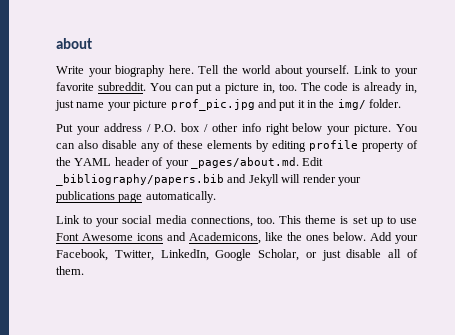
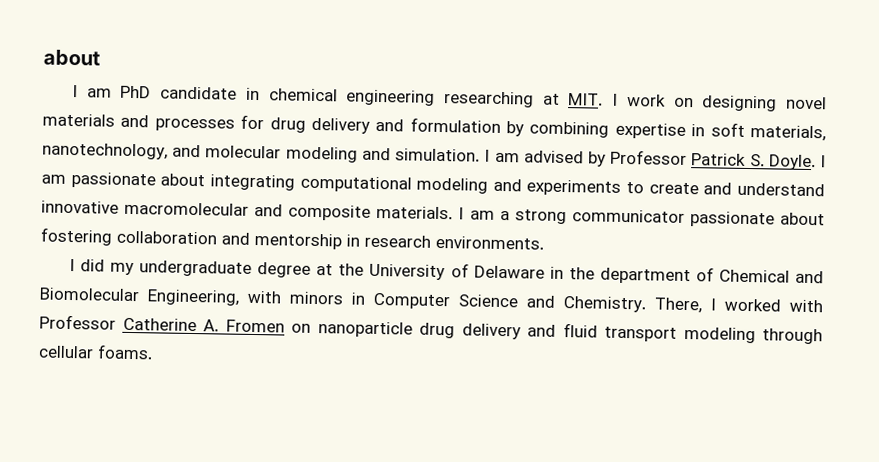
[56,65,418,77] [56,82,417,94] [55,99,402,111] [56,123,419,135] [56,140,418,152] [56,157,324,169] [56,174,361,186] [56,191,216,203] [56,215,417,227] [56,232,418,244] [56,249,418,261] [56,266,84,275] Write your biography here. Tell the world about yourself. Link to your favorite subreddit. You can put a picture in, too. The code is already in, just name your picture prof_pic.jpg and put it in the img/ folder. // Put your address / P.O. box / other info right below your picture. You can also disable any of these elements by editing profile property of the YAML header of your _pages/about.md. Edit _bibliography/papers.bib and Jekyll will render your publications page automatically. // Link to your social media connections, too. This theme is set up to use Font Awesome icons and Academicons, like the ones below. Add your Facebook, Twitter, LinkedIn, Google Scholar, or just disable all of them. -> [71,85,827,112] [42,113,826,142] [42,142,826,171] [41,172,825,197] [41,200,825,228] [40,227,544,250] [68,258,824,285] [39,287,823,314] [39,314,823,345] [38,344,153,360] I am PhD candidate in chemical engineering researching at MIT. I work on designing novel materials and processes for drug delivery and formulation by combining expertise in soft materials, nanotechnology, and molecular modeling and simulation. I am advised by Professor Patrick S. Doyle. I am passionate about integrating computational modeling and experiments to create and understand innovative macromolecular and composite materials. I am a strong communicator passionate about fostering collaboration and mentorship in research environments. // I did my undergraduate degree at the University of Delaware in the department of Chemical and Biomolecular Engineering, with minors in Computer Science and Chemistry. There, I worked with Professor Catherine A. Fromen on nanoparticle drug delivery and fluid transport modeling through cellular foams.

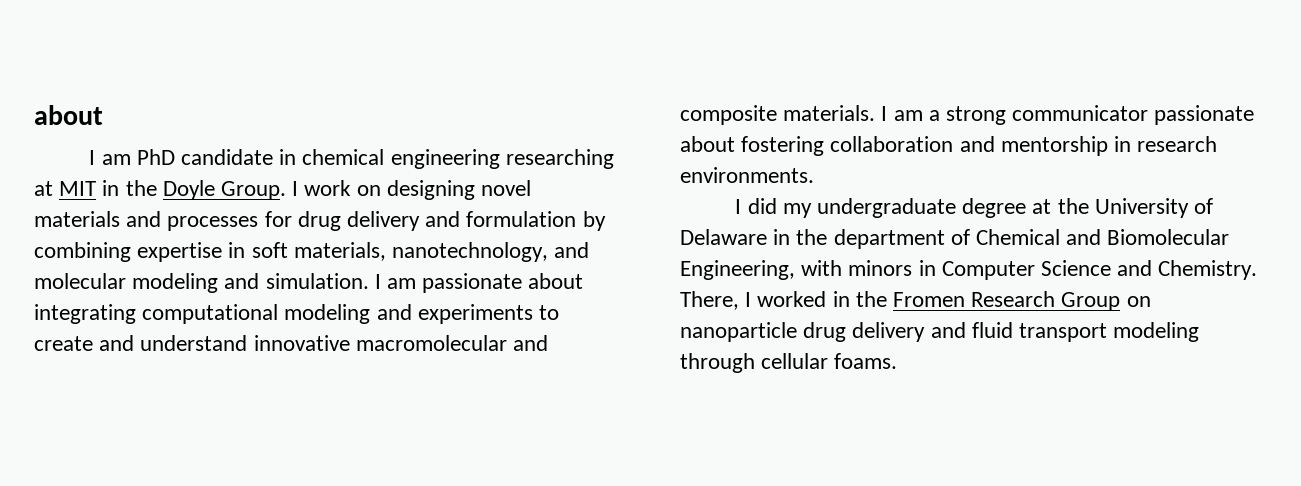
[568,93,604,106] MIT. -> [59,180,287,200] MIT in the Doyle Group.
[523,149,826,171] [41,174,66,184] advised by Professor Patrick S. Doyle. I am -> (417, 283) none
[789,299,823,313] [39,314,285,333] with Professor Catherine A. Fromen -> [832,291,1121,311] in the Fromen Research Group

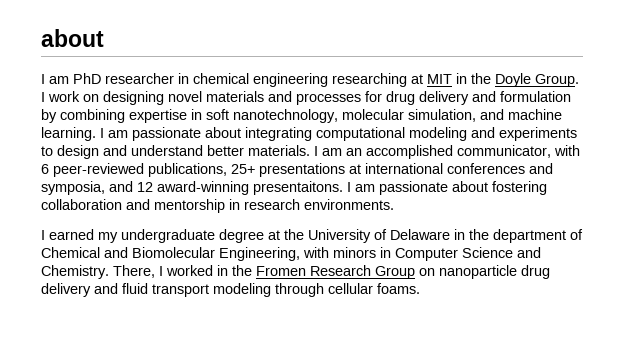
[181,149,274,165] candidate -> [105,73,174,84] researcher
[293,242,590,262] [34,273,369,293] materials, nanotechnology, and molecular modeling and simulation. -> [233,109,562,123] [41,127,96,141] nanotechnology, molecular simulation, and machine learning.
[34,336,93,351] create -> [57,145,99,159] design
[253,335,549,351] [680,105,1149,125] innovative macromolecular and composite materials. I am a strong communicator -> [207,145,580,159] [41,163,553,177] [41,181,375,195] better materials. I am an accomplished communicator, with 6 peer-reviewed publications, 25+ presentations at international conferences and symposia, and 12 award-winning presentaitons. I am
[747,198,777,214] did -> [49,229,94,240] earned

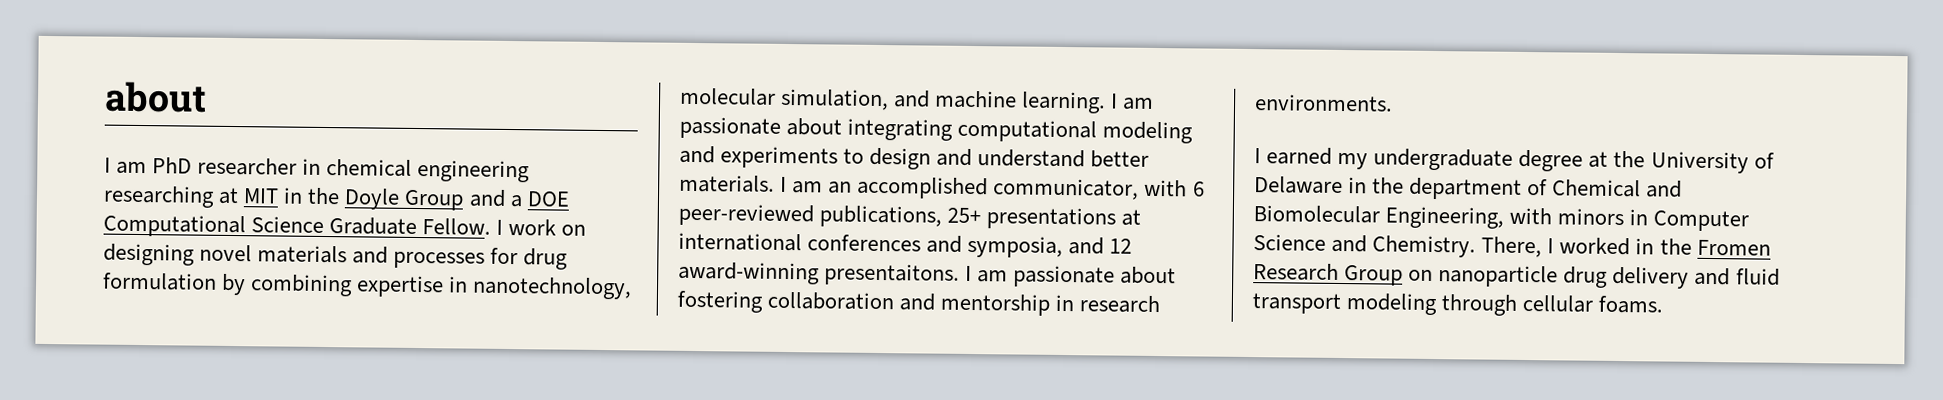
[535,74,579,87] Group. -> [404,189,570,211] [103,214,492,238] Group and a DOE Computational Science Graduate Fellow.
[419,91,496,105] delivery and -> (569, 259) none
[206,109,229,120] soft -> (469, 284) none

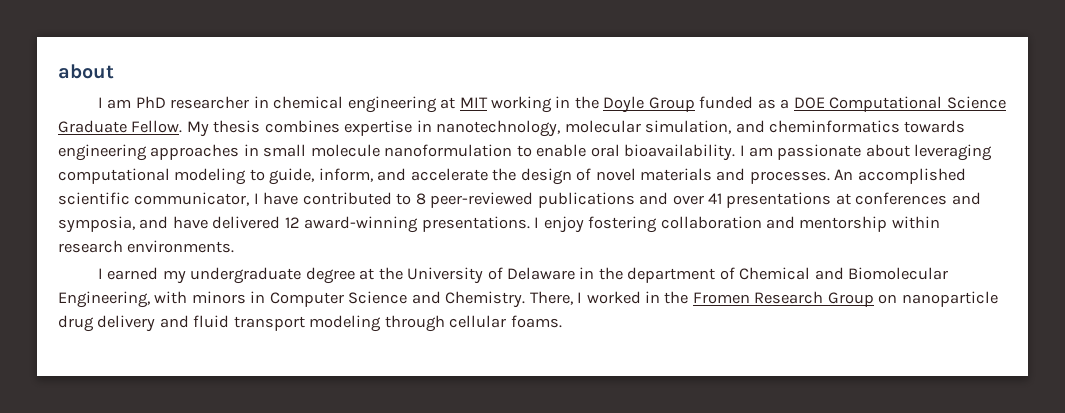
[103,185,215,208] researching -> (437, 104) none
(280, 196) none -> [491,96,553,113] working
[468,189,506,207] and -> [699,96,776,109] funded as
[496,218,587,236] [103,243,569,270] [102,272,354,297] I work on designing novel materials and processes for drug formulation by combining -> [186,120,340,137] My thesis combines
[934,90,1155,114] [679,116,954,141] machine learning. I am passionate about integrating -> [769,120,966,133] [58,144,993,161] cheminformatics towards engineering approaches in small molecule nanoformulation to enable oral bioavailability. I am passionate about leveraging
[679,145,1150,170] [679,174,1205,200] [678,203,982,228] and experiments to design and understand better materials. I am an accomplished communicator, with 6 peer-reviewed publications, 25+ -> [249,168,966,185] [58,192,723,208] to guide, inform, and accelerate the design of novel materials and processes. An accomplished scientific communicator, I have contributed to 8 peer-reviewed publications and over 41
[678,232,802,252] international -> (851, 199) none
[1109,238,1133,254] [678,261,1177,288] 12 award-winning presentaitons. I am passionate about -> [172,216,584,233] have delivered 12 award-winning presentations. I enjoy
[1055,294,1075,312] in -> [891,216,940,229] within

